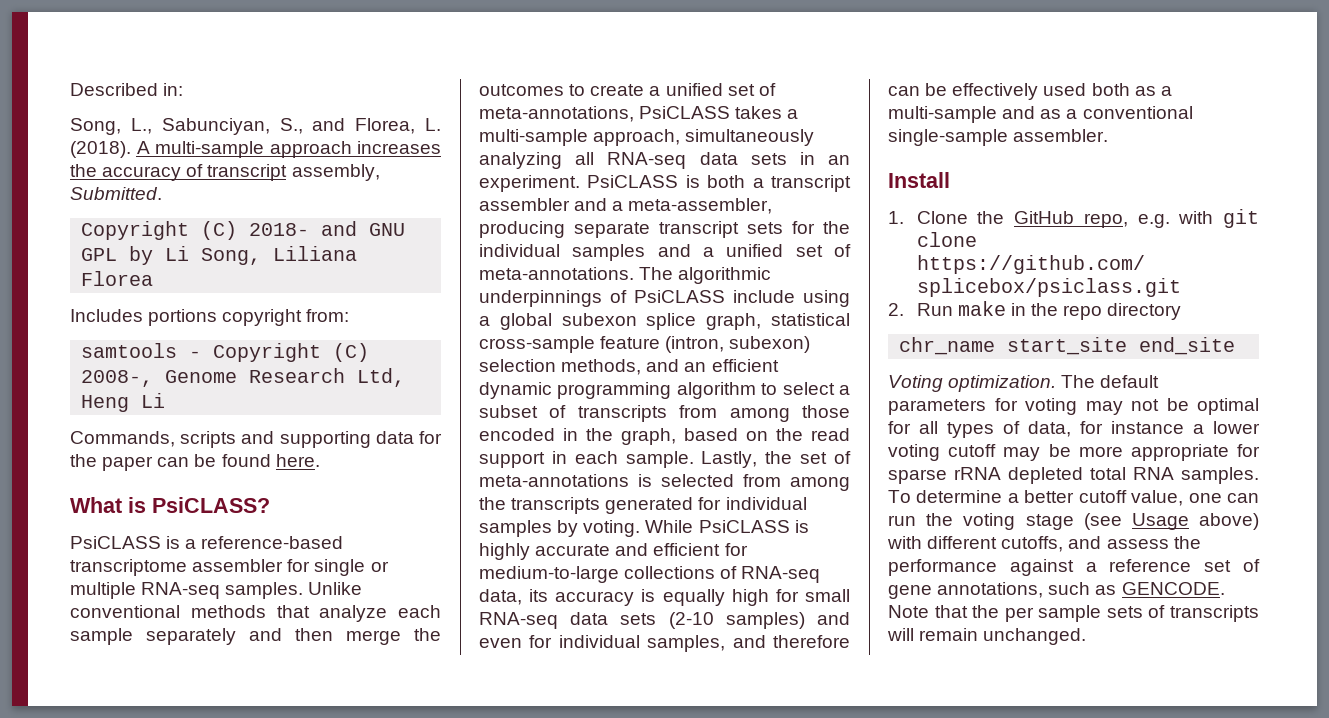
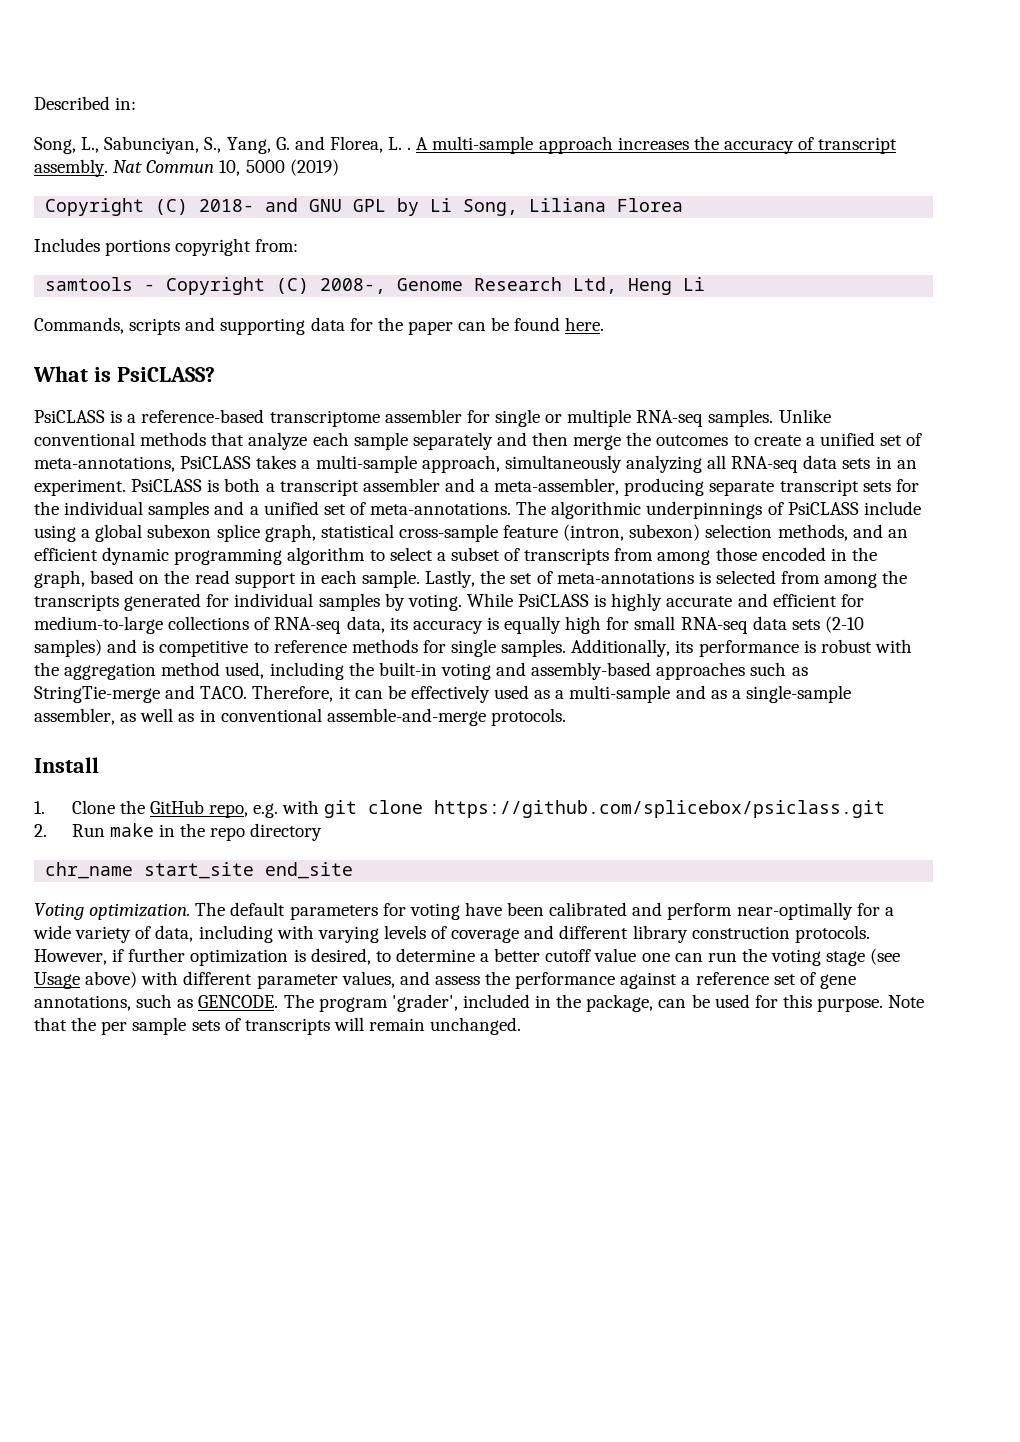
(303, 126) none -> [226,137,290,154] Yang, G.
[70,141,131,158] (2018). -> [407,147,412,150] .
[291,164,380,181] [70,187,162,200] assembly, Submitted. -> [34,159,339,177] assembly. Nat Commun 10, 5000 (2019)
[479,635,850,652] even for individual samples, and therefore -> [142,639,912,657] [34,662,808,680] [34,685,351,703] is competitive to reference methods for single samples. Additionally, its performance is robust with the aggregation method used, including the built-in voting and assembly-based approaches such as StringTie-merge and TACO. Therefore, it
[1091,83,1130,96] both -> (530, 692) none
[1082,106,1193,119] [888,129,1109,146] conventional single-sample assembler. -> [745,685,851,703] [34,708,566,726] single-sample assembler, as well as in conventional assemble-and-merge protocols.
[1085,398,1259,415] [888,421,1260,438] [888,444,1260,461] [888,467,1259,484] [888,490,911,503] may not be optimal for all types of data, for instance a lower voting cutoff may be more appropriate for sparse rRNA depleted total RNA samples. To -> [464,902,894,920] [33,925,870,943] [34,948,391,966] have been calibrated and perform near-optimally for a wide variety of data, including with varying levels of coverage and different library construction protocols. However, if further optimization is desired, to
[1131,490,1184,506] value, -> [594,948,637,962] value
[1001,536,1064,552] cutoffs, -> [256,971,395,989] parameter values,
(1225, 588) none -> [283,994,884,1012] The program 'grader', included in the package, can be used for this purpose.

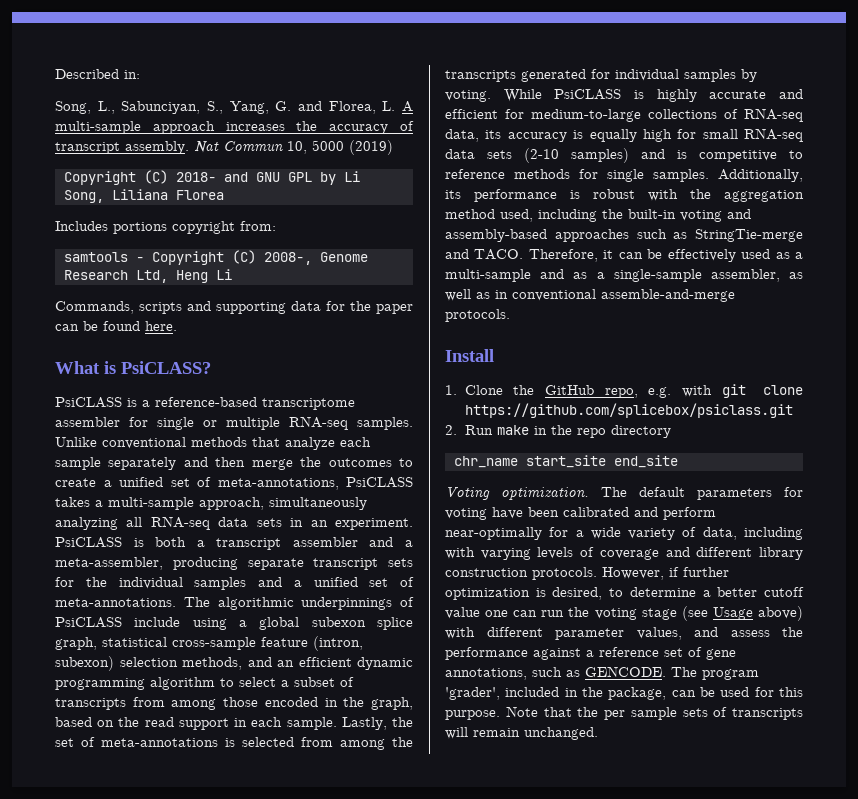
[407,147,412,150] . -> (396, 106) none

